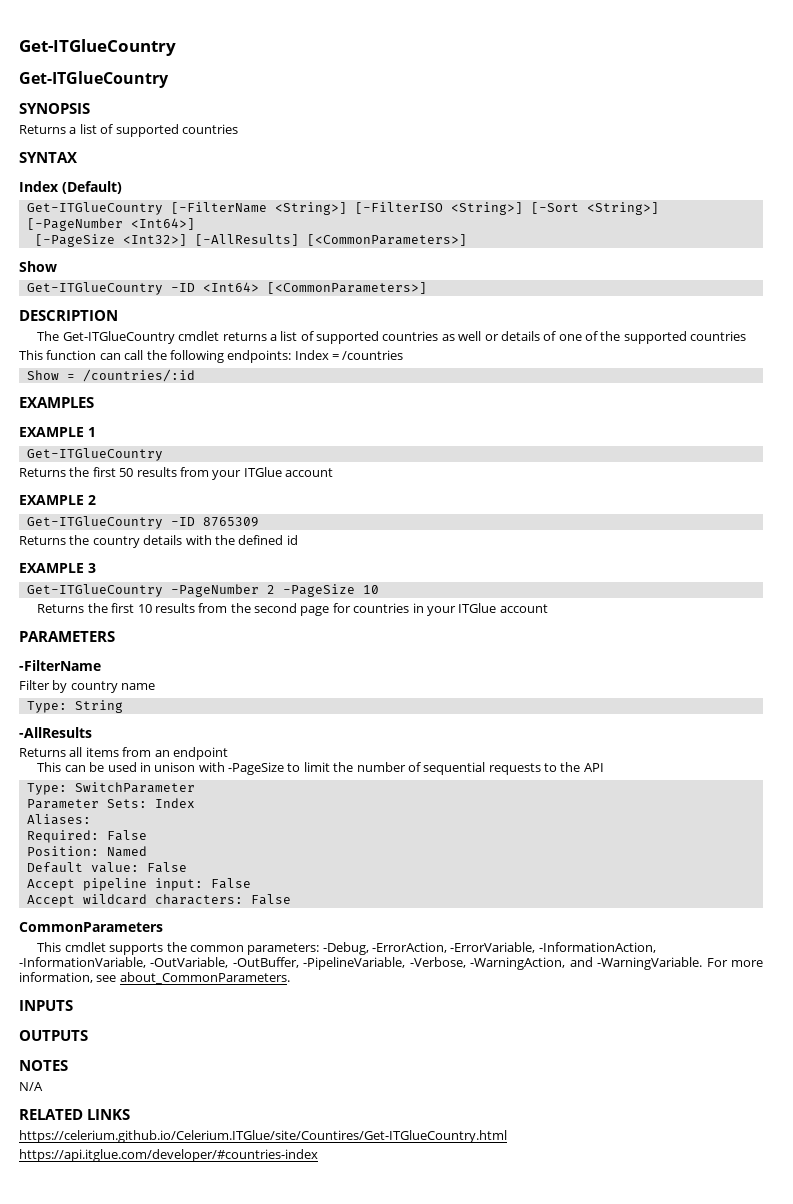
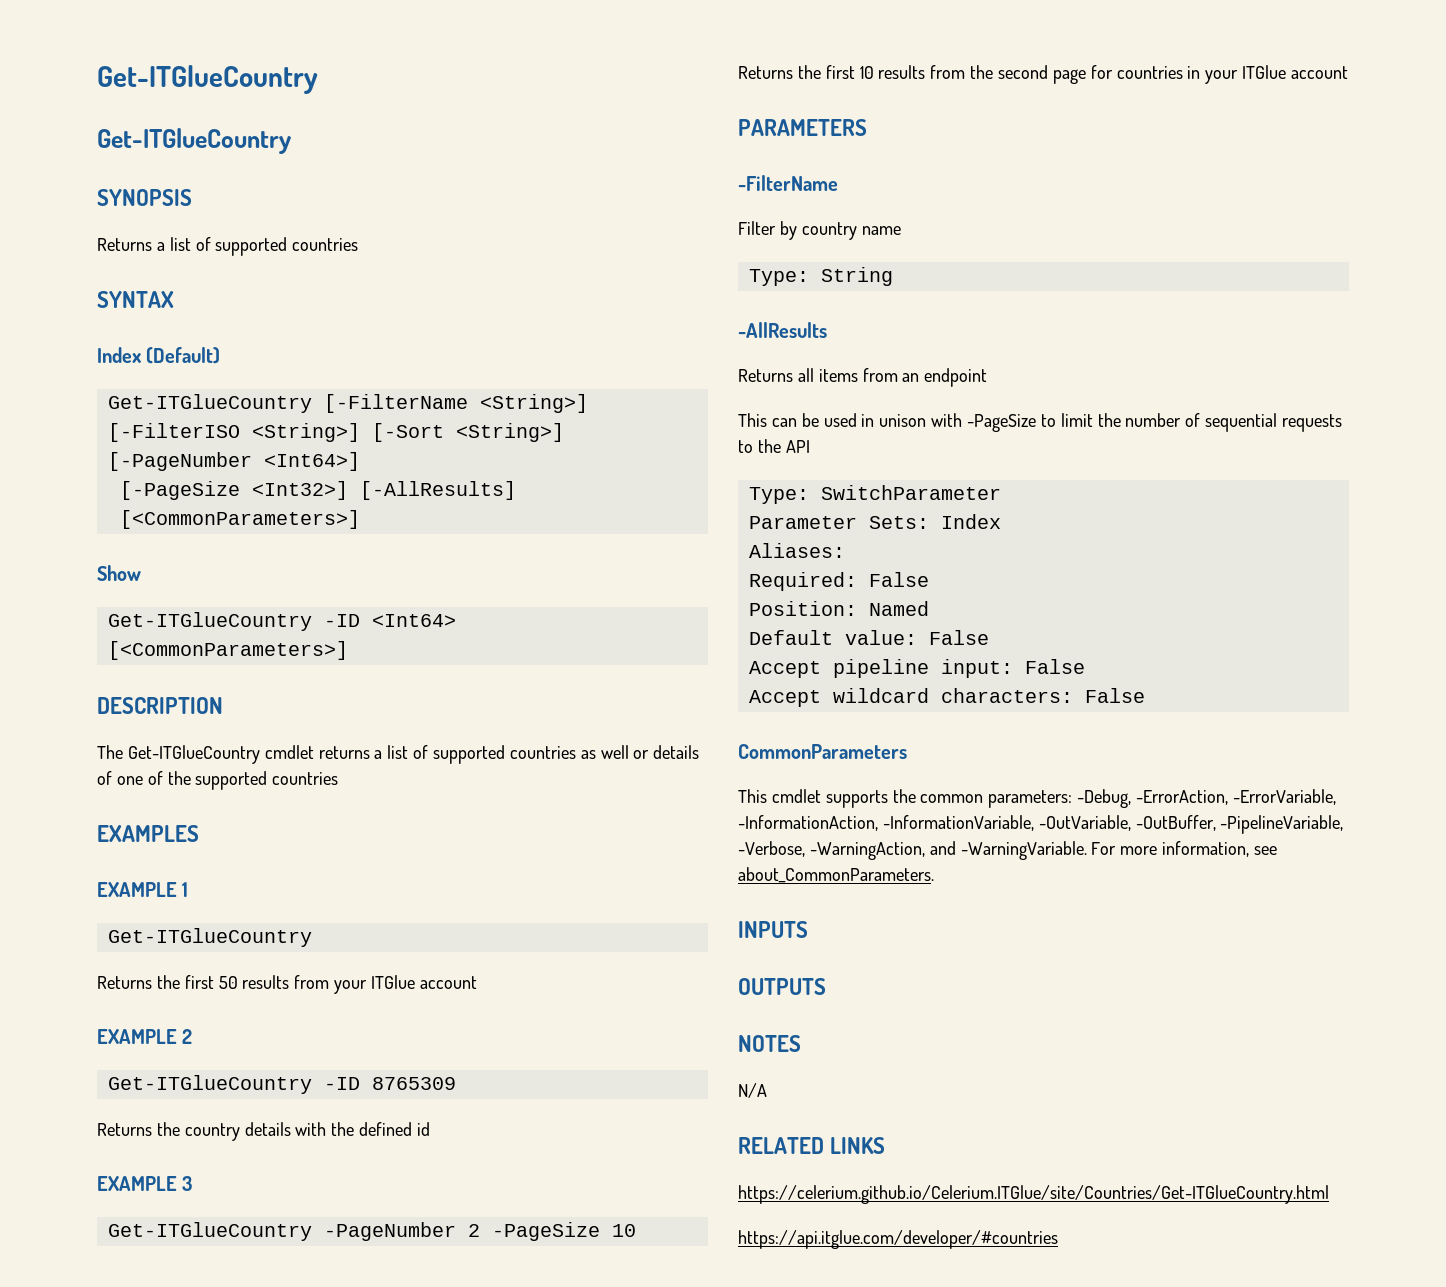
[19,350,404,363] [26,369,195,382] // This function can call the following endpoints: Index = /countries // Show = /countries/:id -> (339, 778) none
[19,1130,507,1143] [19,1149,318,1162] https://celerium.github.io/Celerium.ITGlue/site/Countires/Get-ITGlueCountry.html // https://api.itglue.com/developer/#countries-index -> [738,1185,1329,1204] [738,1230,1058,1249] https://celerium.github.io/Celerium.ITGlue/site/Countries/Get-ITGlueCountry.html // https://api.itglue.com/developer/#countries

